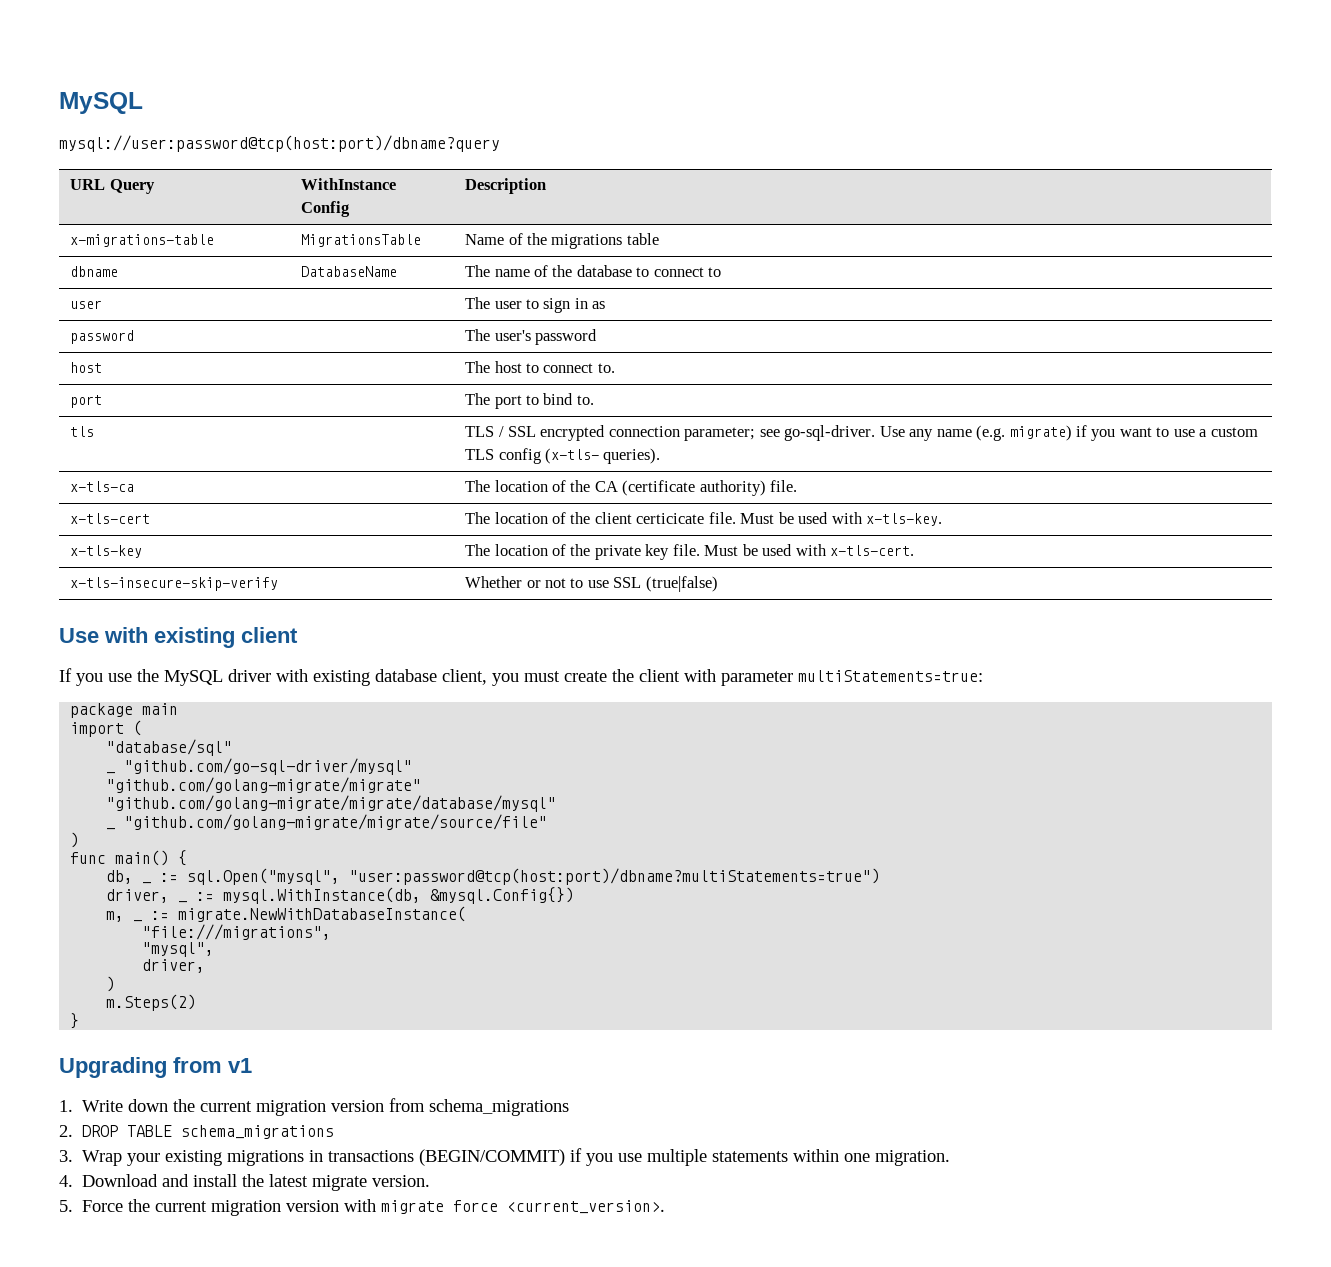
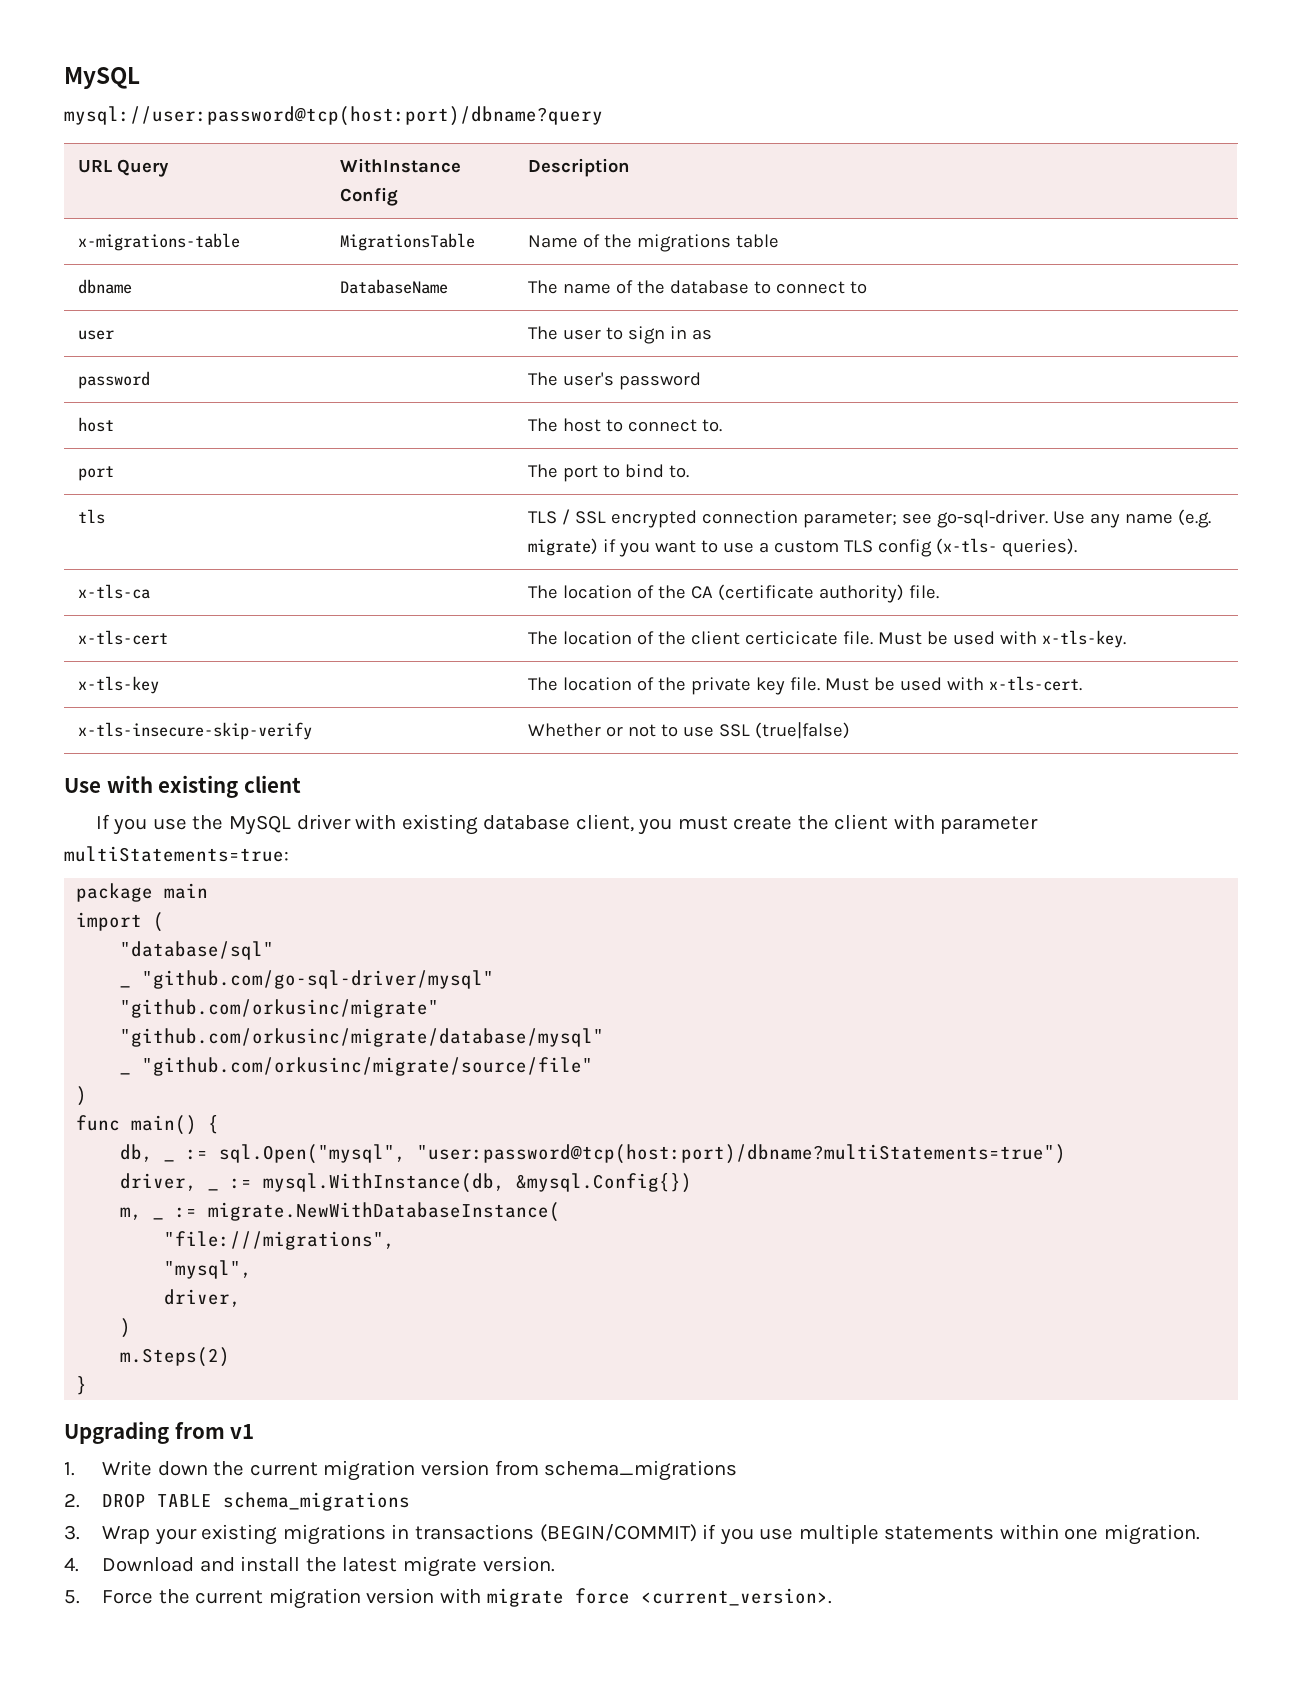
[106,777,422,793] [106,795,557,812] [106,814,548,830] "github.com/golang-migrate/migrate" // "github.com/golang-migrate/migrate/database/mysql" // _ "github.com/golang-migrate/migrate/source/file" -> [120,999,440,1018] [120,1028,605,1047] [120,1057,594,1076] "github.com/orkusinc/migrate" // "github.com/orkusinc/migrate/database/mysql" // _ "github.com/orkusinc/migrate/source/file"

